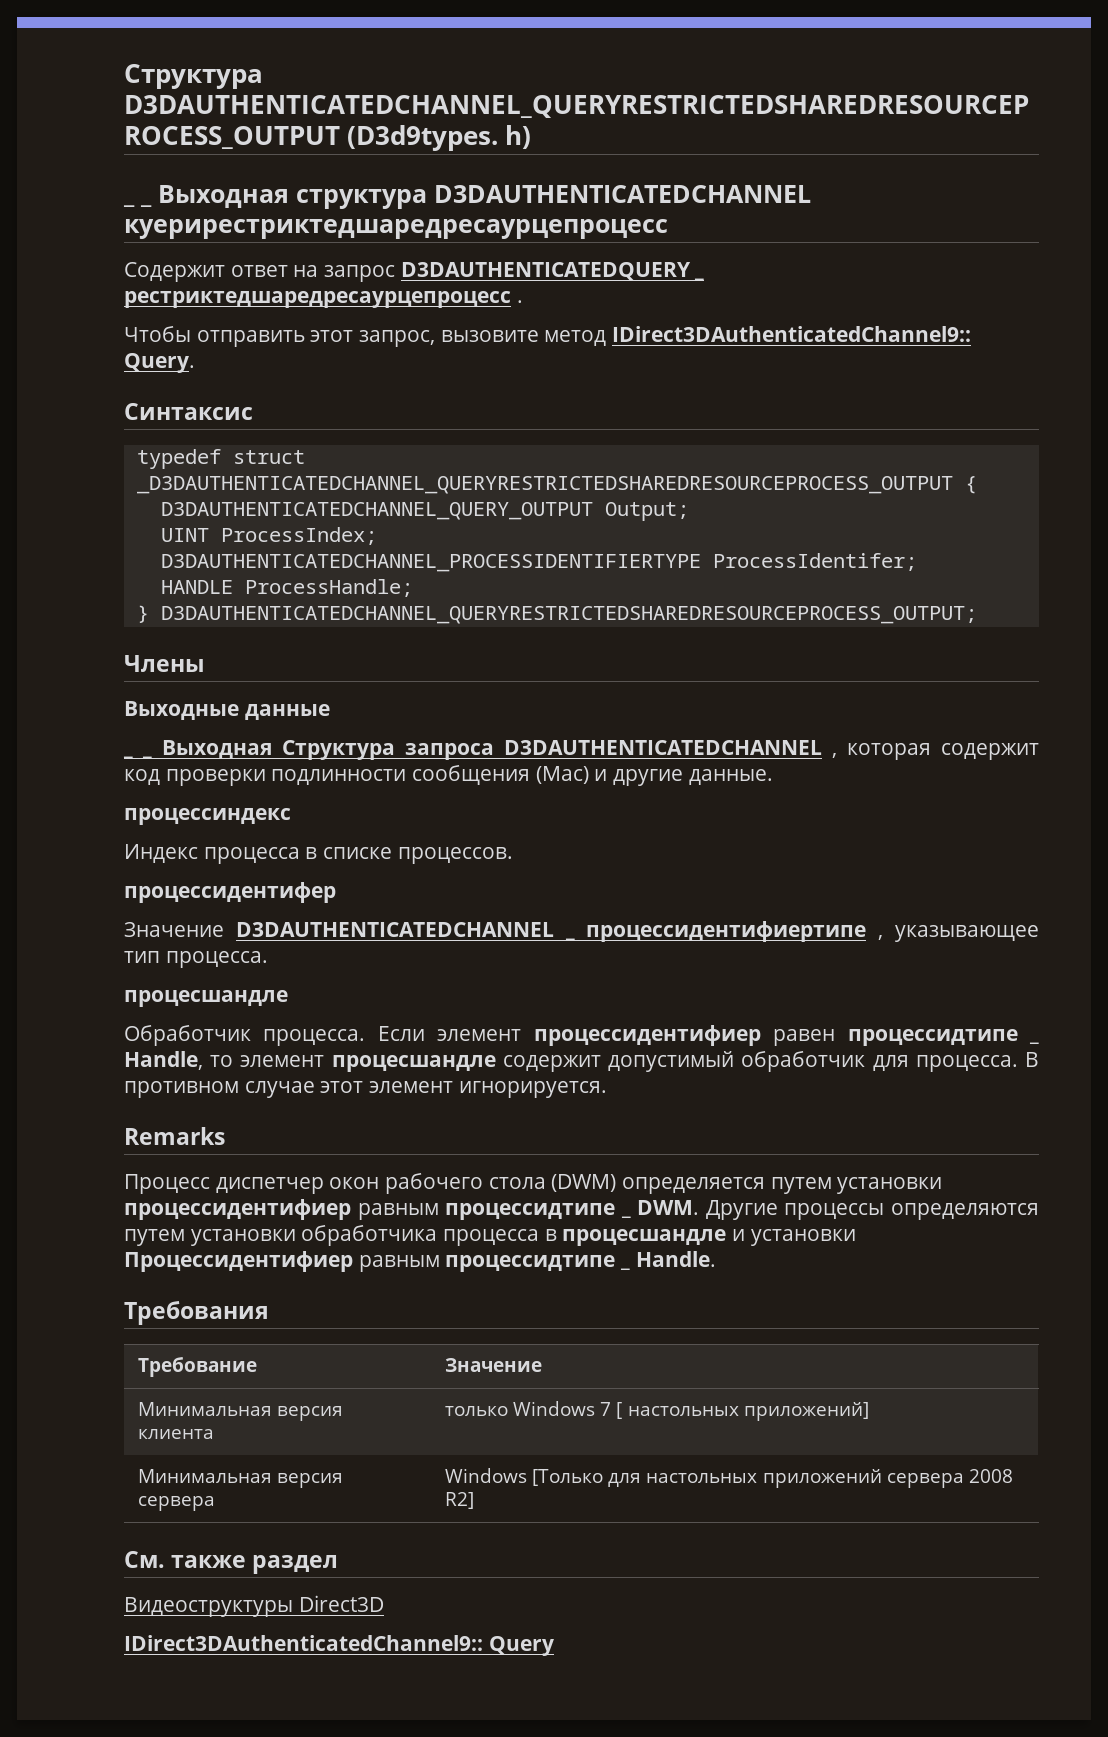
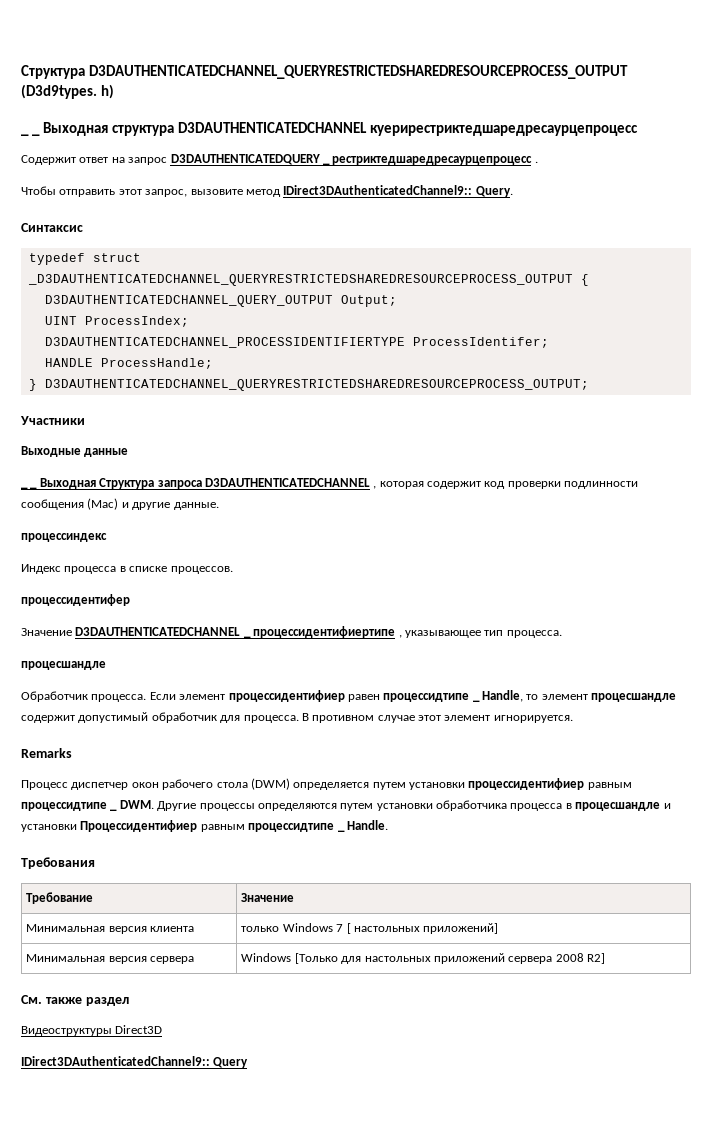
[124,655,205,672] Члены -> [20,416,85,425] Участники

